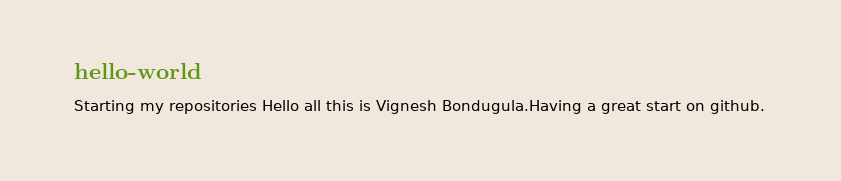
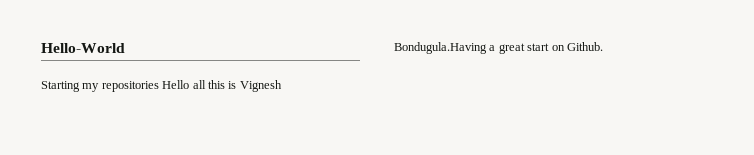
[74,63,202,79] hello-world -> [41,43,125,53] Hello-World
[710,100,765,114] github. -> [566,42,603,51] Github.

